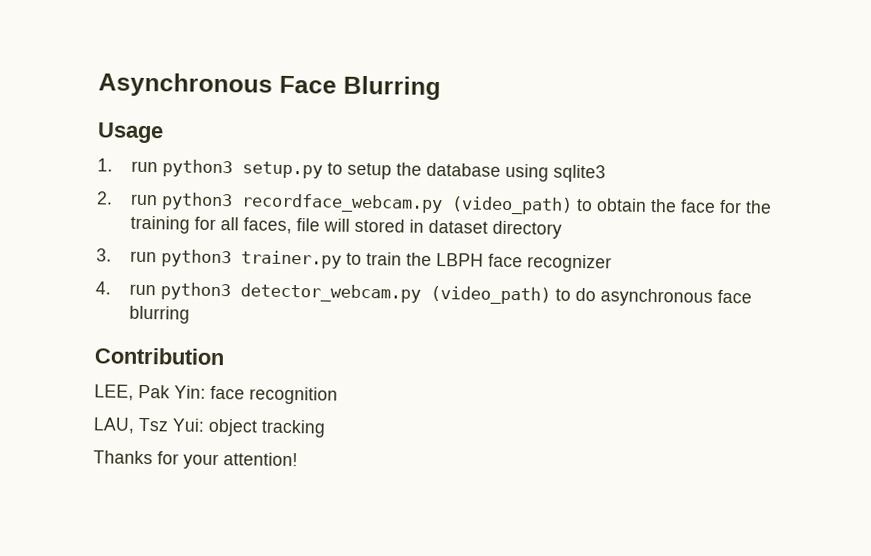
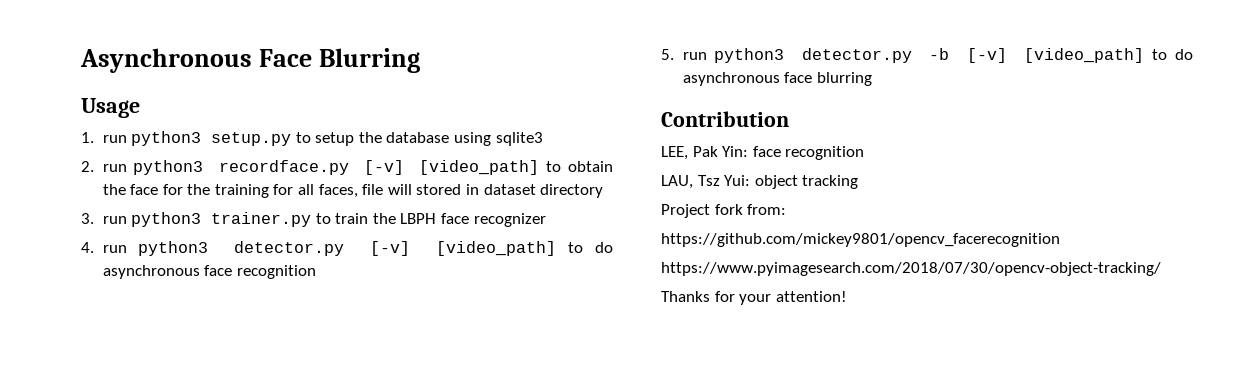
[241,193,574,215] recordface_webcam.py (video_path) -> [218,160,540,175] recordface.py [-v] [video_path]
[240,283,552,305] detector_webcam.py (video_path) -> [234,241,614,256] [102,265,316,279] [661,48,1145,63] detector.py [-v] [video_path] to do asynchronous face recognition // 5. run python3 detector.py -b [-v] [video_path]
(326, 428) none -> [661,204,787,218] [661,233,1060,247] [661,262,1161,276] // Project fork from: // https://github.com/mickey9801/opencv_facerecognition // https://www.pyimagesearch.com/2018/07/30/opencv-object-tracking/

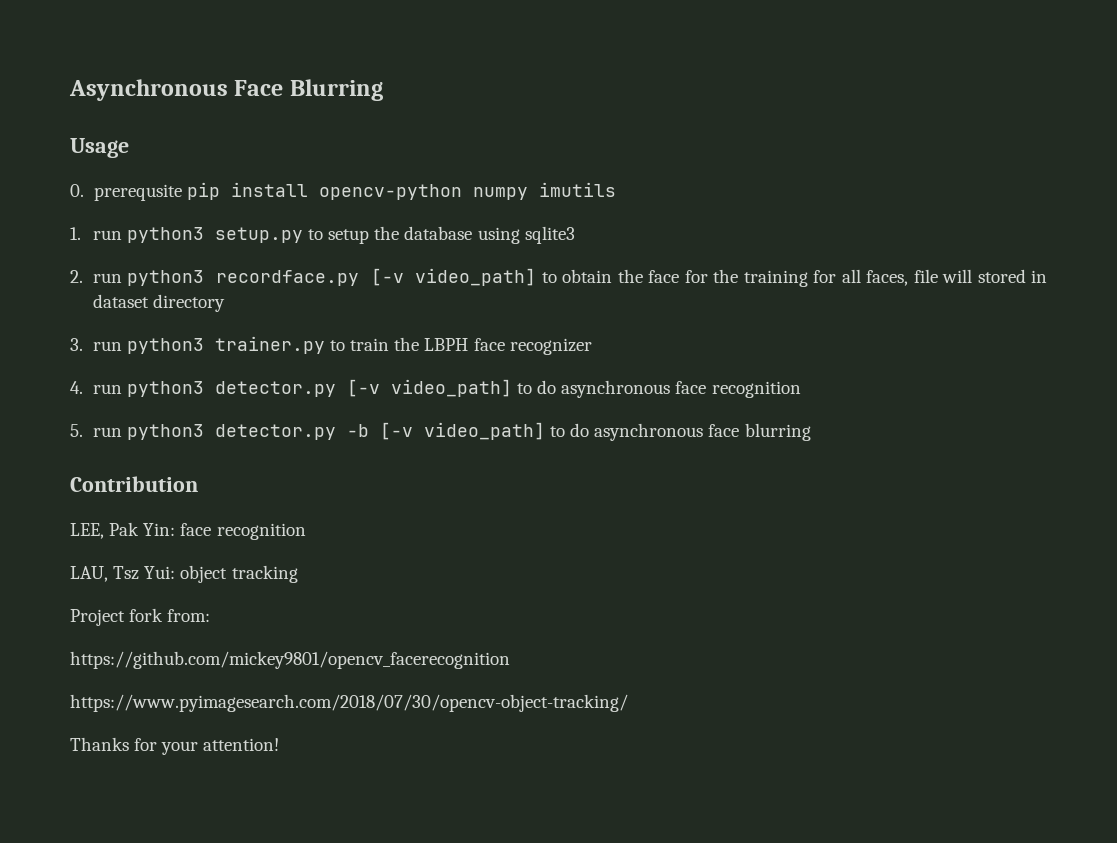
(140, 108) none -> [70,182,616,201] // 0. prerequsite pip install opencv-python numpy imutils
[363,160,540,175] [-v] [video_path] -> [370,268,537,286] [-v video_path]
[370,241,557,256] [-v] [video_path] -> [346,379,512,397] [-v video_path]
[966,48,1145,63] [-v] [video_path] -> [379,422,545,440] [-v video_path]

